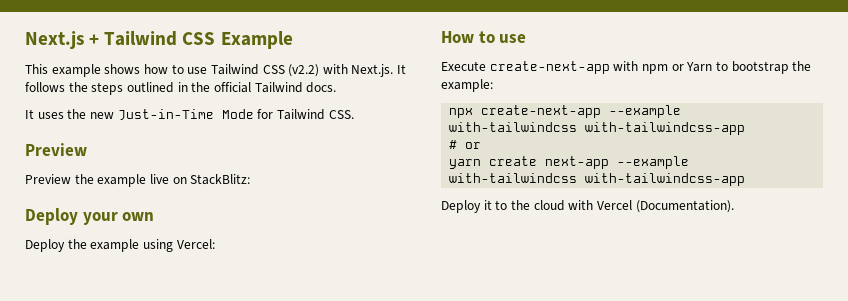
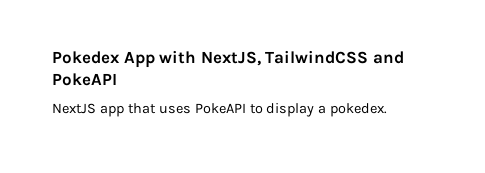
[25,31,293,49] [25,64,407,77] [25,82,337,95] [25,109,354,120] [25,143,87,156] [25,174,251,187] [25,208,155,225] [25,239,215,252] [441,31,527,43] [441,61,812,74] [441,79,493,92] [449,105,682,118] [449,122,746,135] [449,140,482,149] [449,156,690,169] [449,173,746,186] [441,200,734,213] Next.js + Tailwind CSS Example // This example shows how to use Tailwind CSS (v2.2) with Next.js. It follows the steps outlined in the official Tailwind docs. // It uses the new Just-in-Time Mode for Tailwind CSS. // Preview // Preview the example live on StackBlitz: // Deploy your own // Deploy the example using Vercel: // How to use // Execute create-next-app with npm or Yarn to bootstrap the example: // npx create-next-app --example with-tailwindcss with-tailwindcss-app // # or // yarn create next-app --example with-tailwindcss with-tailwindcss-app // Deploy it to the cloud with Vercel (Documentation). -> [52,50,404,68] [52,73,117,86] [52,103,388,117] Pokedex App with NextJS, TailwindCSS and PokeAPI // NextJS app that uses PokeAPI to display a pokedex.

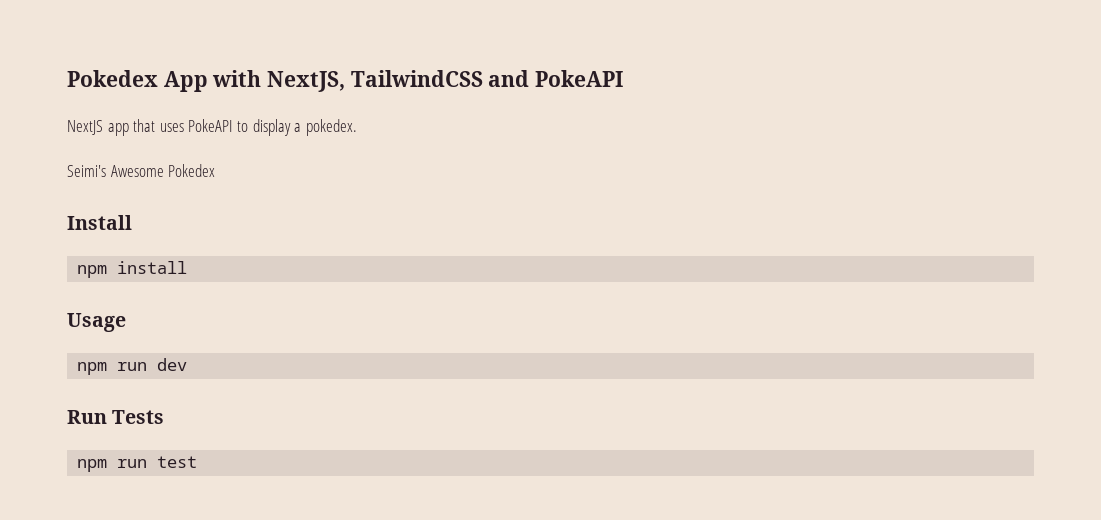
(388, 110) none -> [67,164,216,177] [67,215,132,230] [77,261,188,278] [67,313,126,332] [77,358,188,375] [67,410,165,424] [77,456,198,472] // Seimi's Awesome Pokedex // Install // npm install // Usage // npm run dev // Run Tests // npm run test

